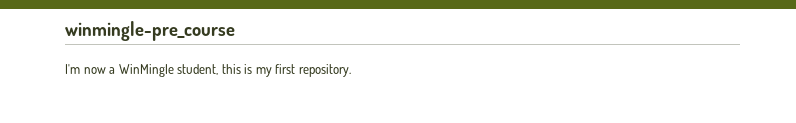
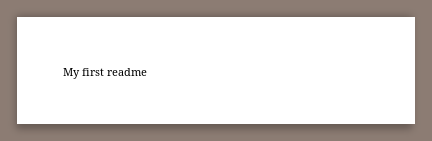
[65,21,235,41] [65,64,351,77] winmingle-pre_course // I'm now a WinMingle student, this is my first repository. -> [63,68,147,79] My first readme

